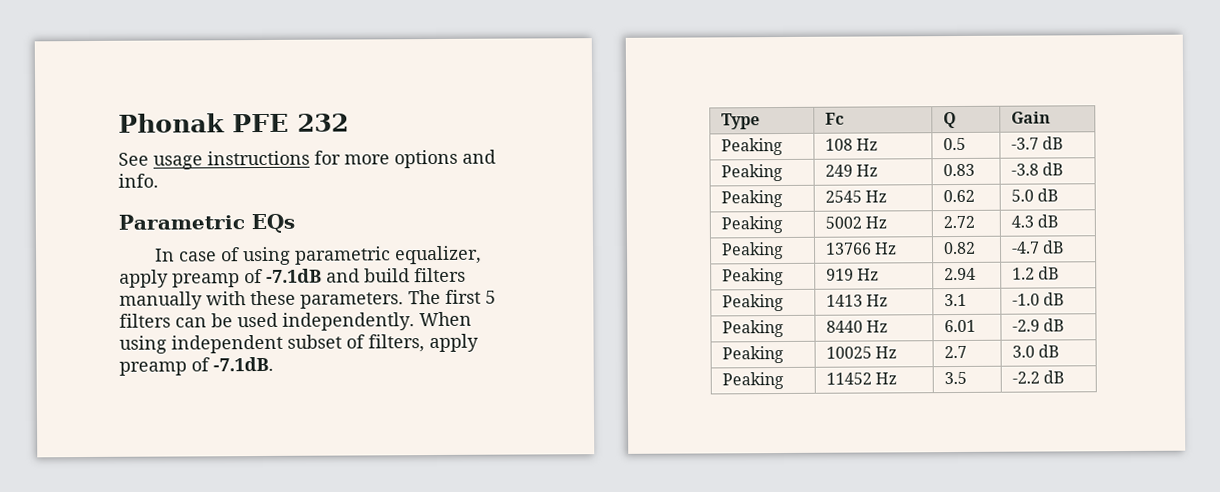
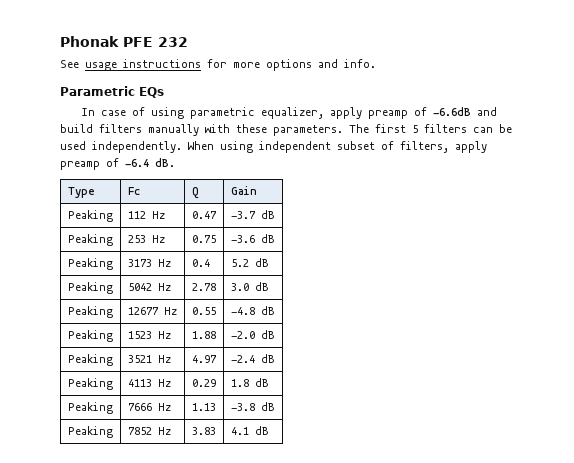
[266,268,322,283] -7.1dB -> [432,107,471,116] -6.6dB
[213,356,274,372] -7.1dB. -> [125,158,175,167] -6.4 dB.
[825,138,879,151] [943,137,967,151] 108 Hz | 0.5 -> [127,211,165,219] [191,211,217,219] 112 Hz | 0.47
[825,164,879,177] [943,163,976,177] 249 Hz | 0.83 -> [127,235,165,243] [191,235,216,243] [230,234,275,243] [67,258,113,270] [127,259,171,267] [191,259,210,267] [230,258,269,267] [67,282,113,294] [127,283,171,291] [191,283,216,291] [230,282,269,291] [67,306,113,318] [127,307,177,315] [191,307,216,315] [230,306,275,315] [67,330,113,342] [127,331,171,339] [191,331,216,339] [230,330,275,339] [67,354,113,366] [127,355,171,363] [191,355,217,363] [230,354,275,363] [67,378,113,390] [127,379,171,387] [191,379,216,387] [230,378,269,387] [67,402,113,414] [127,403,171,411] [191,403,216,411] 253 Hz | 0.75 | -3.6 dB // Peaking | 3173 Hz | 0.4 | 5.2 dB // Peaking | 5042 Hz | 2.78 | 3.0 dB // Peaking | 12677 Hz | 0.55 | -4.8 dB // Peaking | 1523 Hz | 1.88 | -2.0 dB // Peaking | 3521 Hz | 4.97 | -2.4 dB // Peaking | 4113 Hz | 0.29 | 1.8 dB // Peaking | 7666 Hz | 1.13
[825,190,888,203] [943,189,976,203] [1011,188,1059,202] [721,215,784,234] [825,216,888,229] [943,215,976,229] [1011,214,1059,228] [721,241,785,260] [825,242,898,255] [943,241,977,255] [1011,240,1065,254] [722,267,785,286] [826,268,880,281] [944,267,977,281] [1012,266,1060,280] [722,293,785,312] [826,294,889,307] [944,293,968,307] [1012,292,1065,306] [722,319,785,338] [826,320,889,333] [944,319,977,333] [1012,318,1065,332] [722,345,785,364] [826,346,898,359] [944,345,968,359] [1012,344,1060,358] [722,371,785,390] [826,372,898,385] [944,371,968,385] [1012,370,1065,384] 2545 Hz | 0.62 | 5.0 dB // Peaking | 5002 Hz | 2.72 | 4.3 dB // Peaking | 13766 Hz | 0.82 | -4.7 dB // Peaking | 919 Hz | 2.94 | 1.2 dB // Peaking | 1413 Hz | 3.1 | -1.0 dB // Peaking | 8440 Hz | 6.01 | -2.9 dB // Peaking | 10025 Hz | 2.7 | 3.0 dB // Peaking | 11452 Hz | 3.5 | -2.2 dB -> [127,427,171,435] [191,427,216,435] [230,426,269,435] 7852 Hz | 3.83 | 4.1 dB

